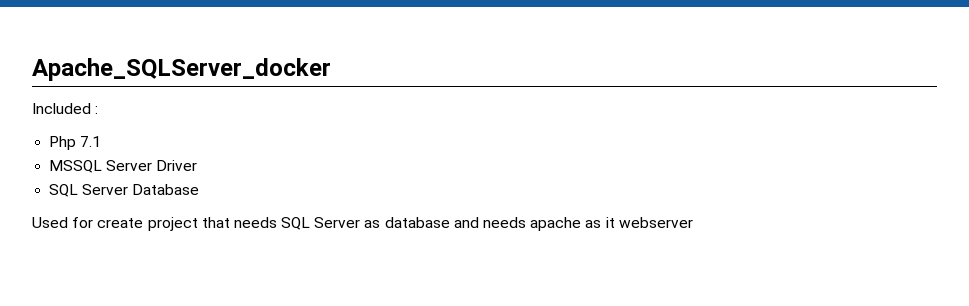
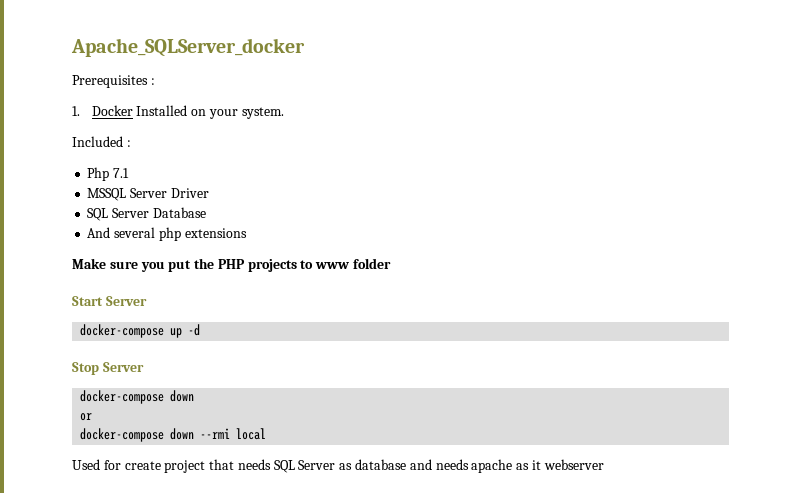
(331, 69) none -> [72,75,155,88] [72,105,284,119] // Prerequisites : // 1. Docker Installed on your system.
(200, 189) none -> [87,227,247,241] [72,258,392,272] [72,296,147,306] [80,324,201,338] [72,362,144,375] [80,390,195,404] [80,413,93,421] [80,428,267,442] // And several php extensions // Make sure you put the PHP projects to www folder // Start Server // docker-compose up -d // Stop Server // docker-compose down // or // docker-compose down --rmi local

